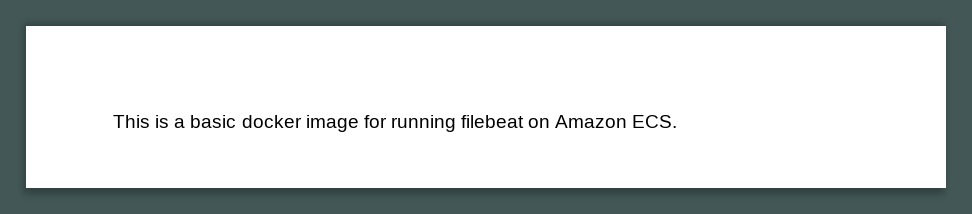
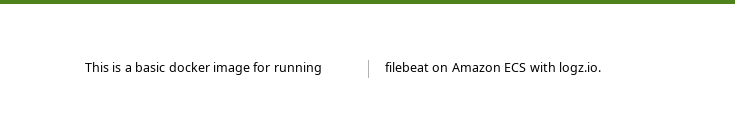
[632,115,678,128] ECS. -> [504,62,601,75] ECS with logz.io.

